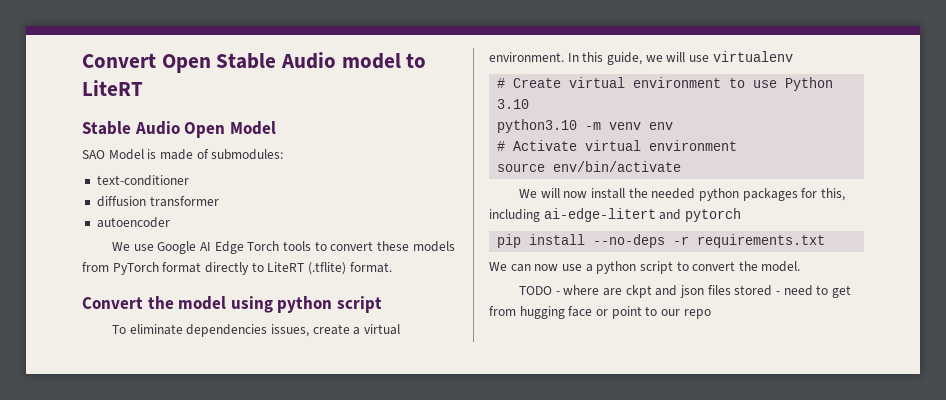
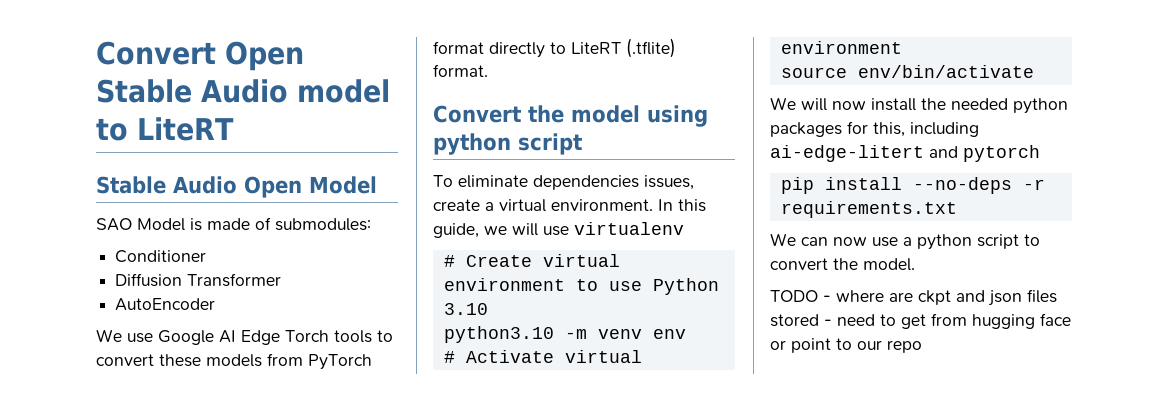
[96,175,189,186] [96,196,219,207] [96,217,170,228] text-conditioner // diffusion transformer // autoencoder -> [115,250,207,263] [115,273,282,287] [115,298,216,311] Conditioner // Diffusion Transformer // AutoEncoder

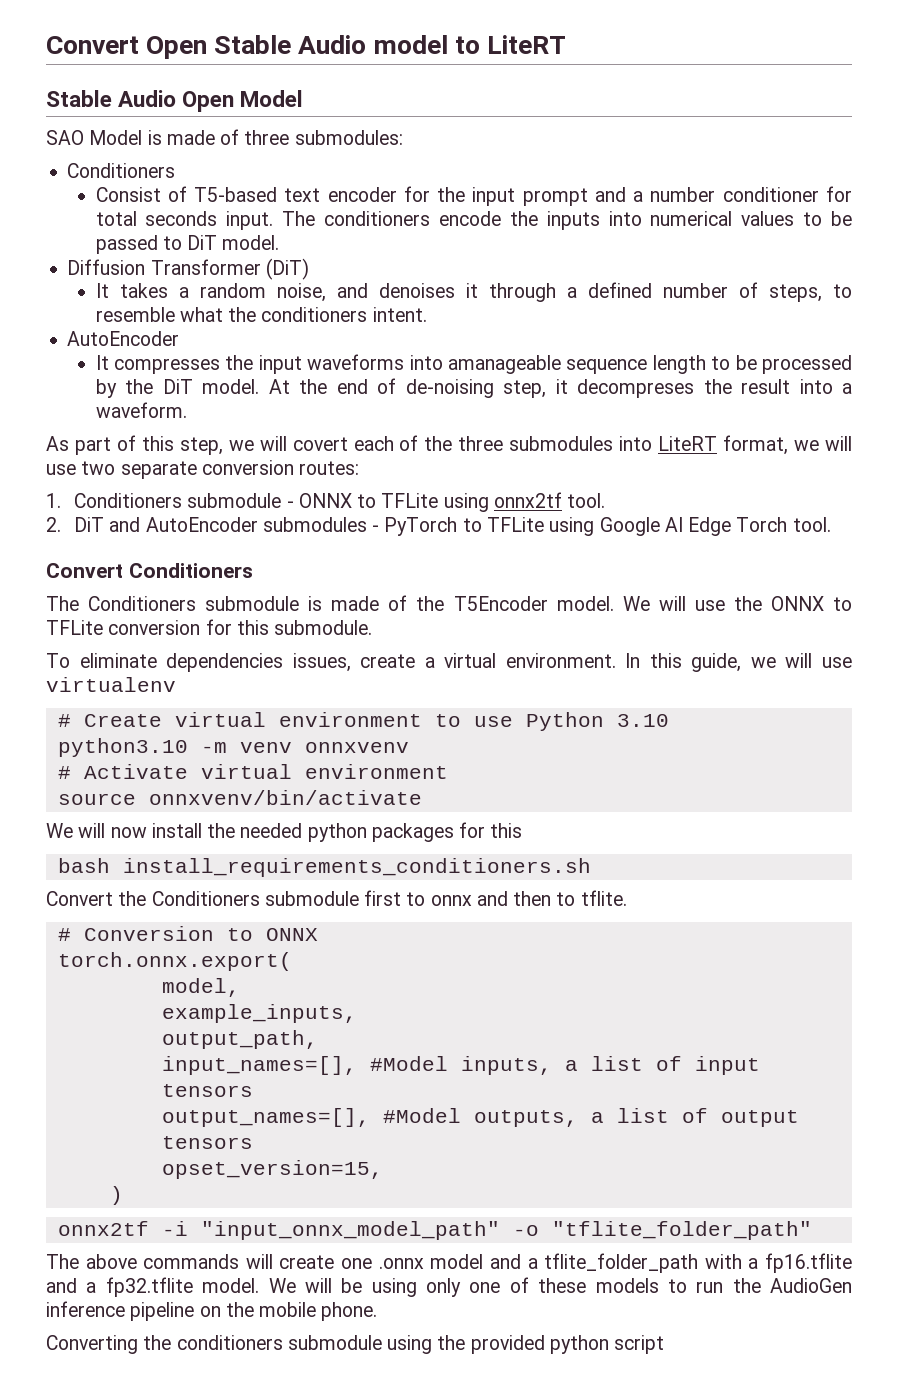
(271, 223) none -> [244,130,290,145] three
[115,250,207,263] [115,273,282,287] [115,298,216,311] [96,329,393,345] [96,353,372,370] [433,38,676,58] [433,64,488,77] [433,105,708,127] [433,133,583,155] Conditioner // Diffusion Transformer // AutoEncoder // We use Google AI Edge Torch tools to convert these models from PyTorch format directly to LiteRT (.tflite) format. // Convert the model using python script -> [67,163,176,178] [95,186,852,206] [95,211,852,230] [95,235,280,254] [67,258,309,280] [95,282,852,302] [95,307,427,322] [67,331,180,346] [95,354,853,374] [95,378,852,398] [95,402,187,418] [46,435,853,455] [46,460,360,479] [46,492,606,512] [46,517,831,536] [46,563,253,578] [46,595,852,611] [46,619,373,635] Conditioners // Consist of T5-based text encoder for the input prompt and a number conditioner for total seconds input. The conditioners encode the inputs into numerical values to be passed to DiT model. // Diffusion Transformer (DiT) // It takes a random noise, and denoises it through a defined number of steps, to resemble what the conditioners intent. // AutoEncoder // It compresses the input waveforms into amanageable sequence length to be processed by the DiT model. At the end of de-noising step, it decompreses the result into a waveform. // As part of this step, we will covert each of the three submodules into LiteRT format, we will use two separate conversion routes: // 1. Conditioners submodule - ONNX to TFLite using onnx2tf tool. // 2. DiT and AutoEncoder submodules - PyTorch to TFLite using Google AI Edge Torch tool. // Convert Conditioners // The Conditioners submodule is made of the T5Encoder model. We will use the ONNX to TFLite conversion for this submodule.
[652,329,686,339] env -> [304,742,409,753] onnxvenv
[857,65,1034,78] env/bin/activate -> [148,790,422,805] onnxvenv/bin/activate
[873,122,979,137] [770,145,1040,162] [780,177,1045,194] [780,201,957,218] [770,233,1040,250] [770,258,915,271] [770,289,1057,306] [770,313,1071,329] [770,338,922,353] this, including ai-edge-litert and pytorch // pip install --no-deps -r requirements.txt // We can now use a python script to convert the model. // TODO - where are ckpt and json files stored - need to get from hugging face or point to our repo -> [490,823,523,838] [57,858,591,877] [46,890,627,906] [57,926,318,941] [57,952,292,971] [161,978,240,997] [161,1004,357,1023] [161,1030,318,1049] [161,1056,760,1075] [161,1084,253,1097] [161,1108,799,1127] [161,1136,253,1149] [161,1160,383,1179] [109,1186,123,1205] [57,1221,812,1240] [46,1253,853,1273] [46,1277,852,1297] [46,1301,378,1321] [46,1335,665,1354] this // bash install_requirements_conditioners.sh // Convert the Conditioners submodule first to onnx and then to tflite. // # Conversion to ONNX // torch.onnx.export( // model, // example_inputs, // output_path, // input_names=[], #Model inputs, a list of input tensors // output_names=[], #Model outputs, a list of output tensors // opset_version=15, // ) // onnx2tf -i "input_onnx_model_path" -o "tflite_folder_path" // The above commands will create one .onnx model and a tflite_folder_path with a fp16.tflite and a fp32.tflite model. We will be using only one of these models to run the AudioGen inference pipeline on the mobile phone. // Converting the conditioners submodule using the provided python script

